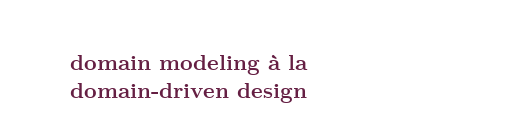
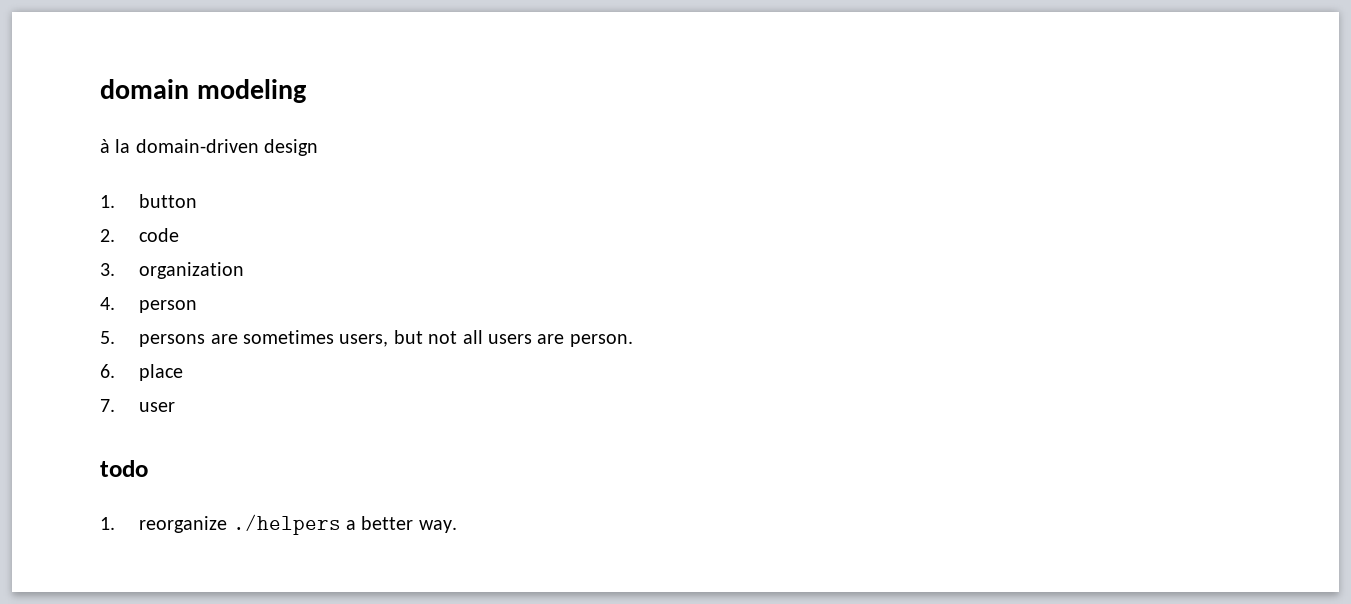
(260, 65) none -> (306, 91) //
(307, 93) none -> [100,194,198,208] [100,228,180,242] [100,262,245,279] [100,297,198,313] [100,330,633,347] [100,364,184,381] [100,399,176,412] [100,460,148,477] [100,514,457,535] // 1. button // 2. code // 3. organization // 4. person // 5. persons are sometimes users, but not all users are person. // 6. place // 7. user // todo // 1. reorganize ./helpers a better way.

